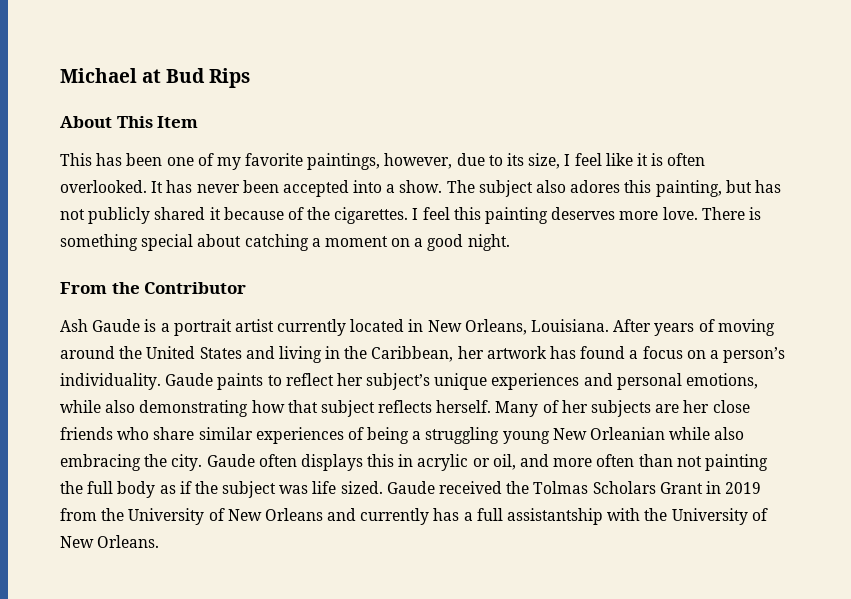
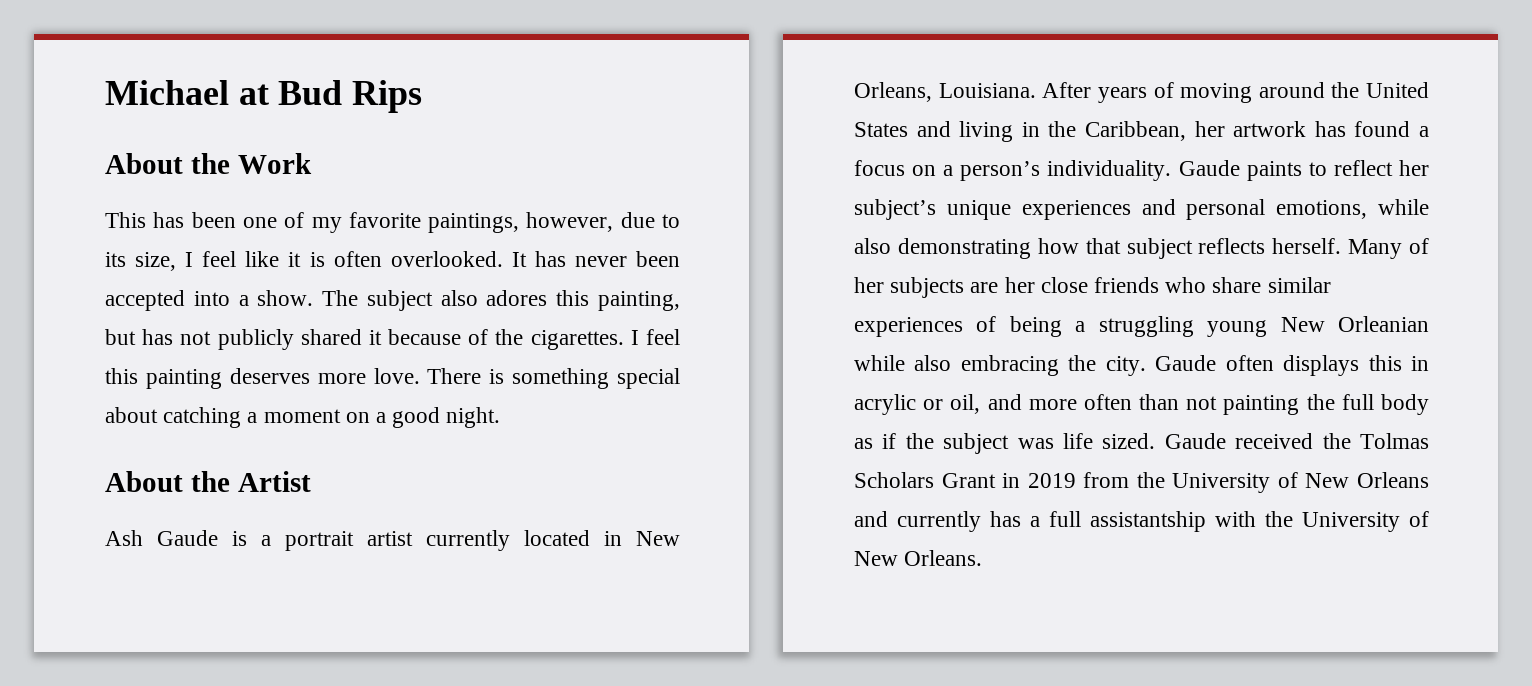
[116,116,199,128] This Item -> [190,153,312,174] the Work
[60,282,247,294] From the Contributor -> [105,471,311,492] About the Artist

